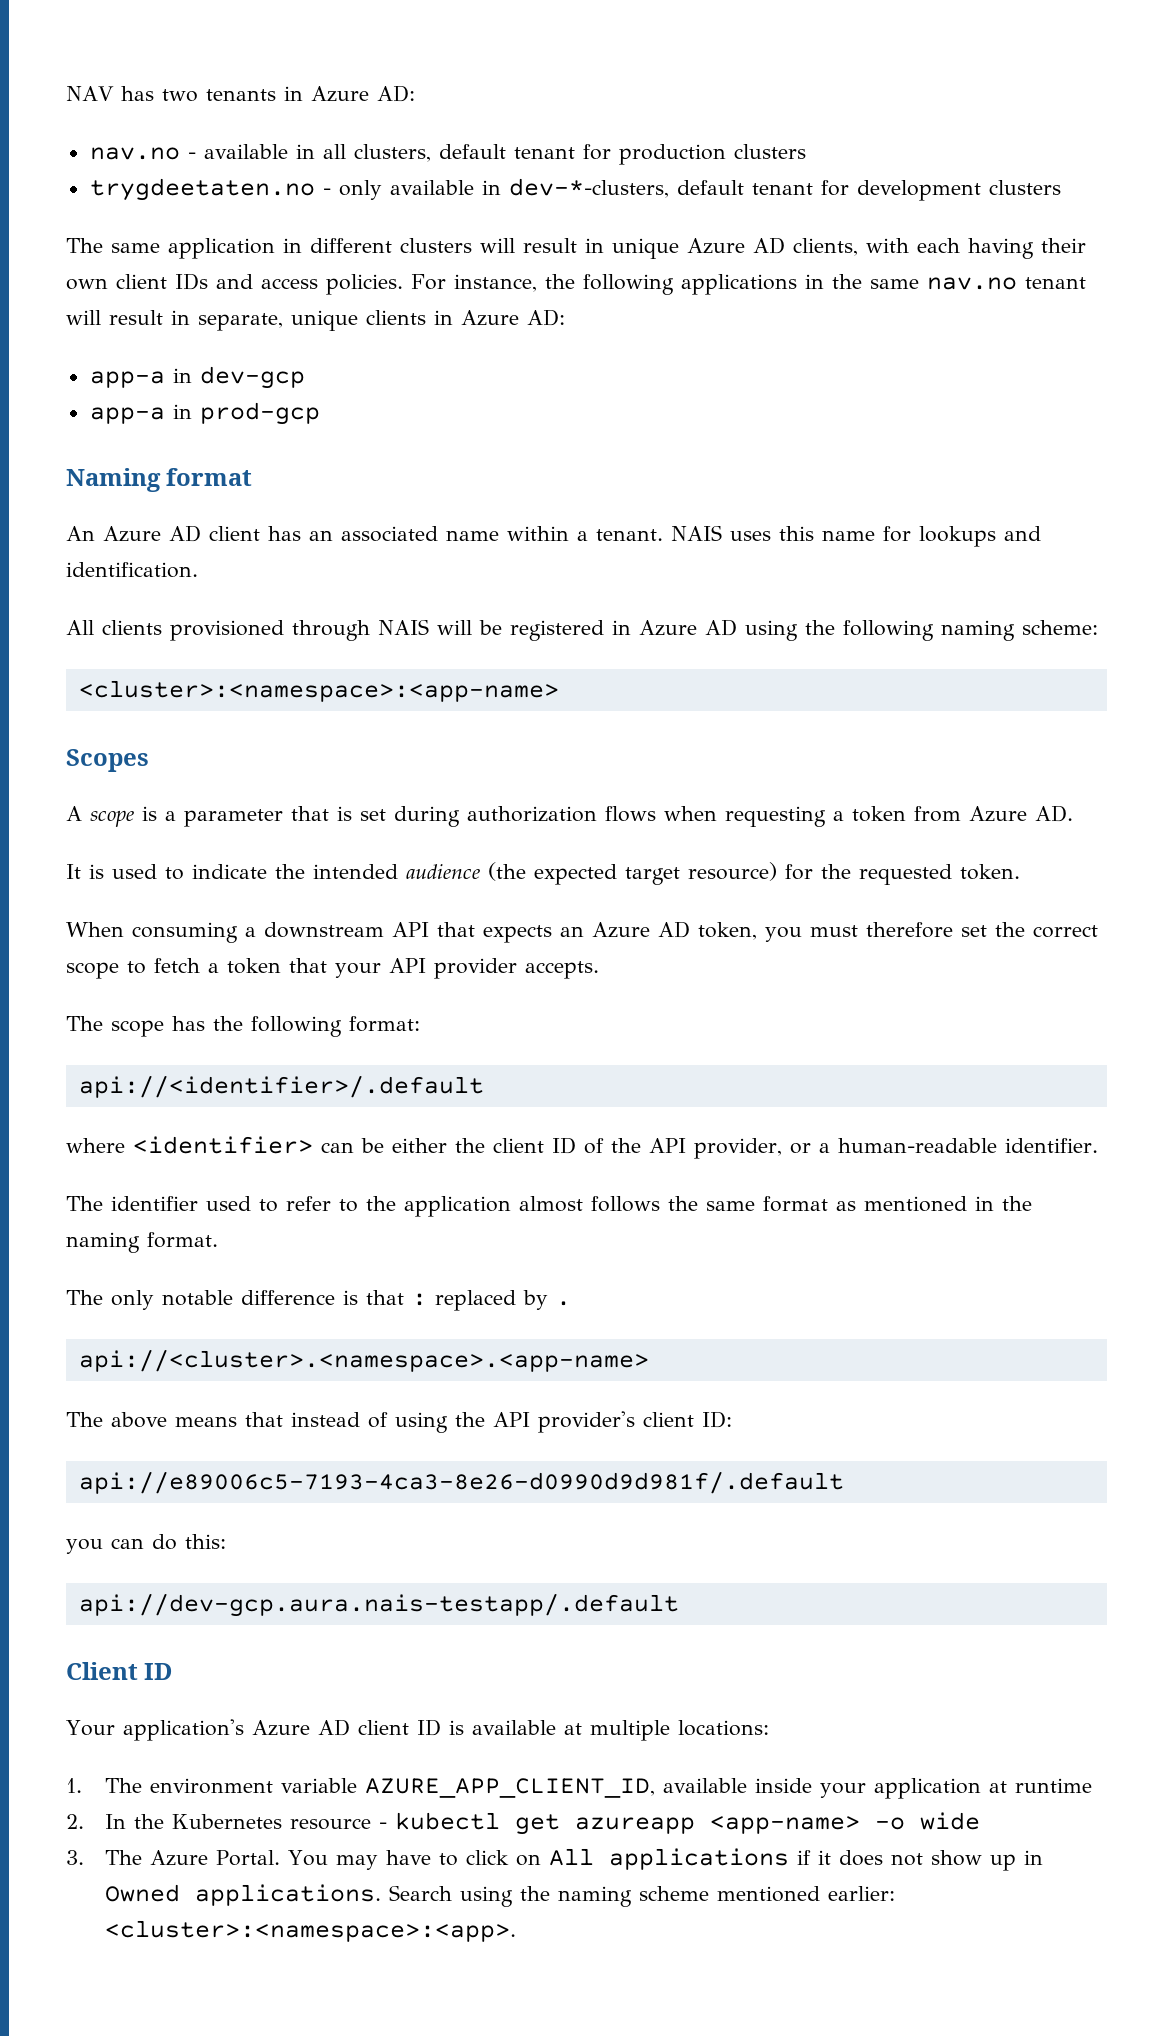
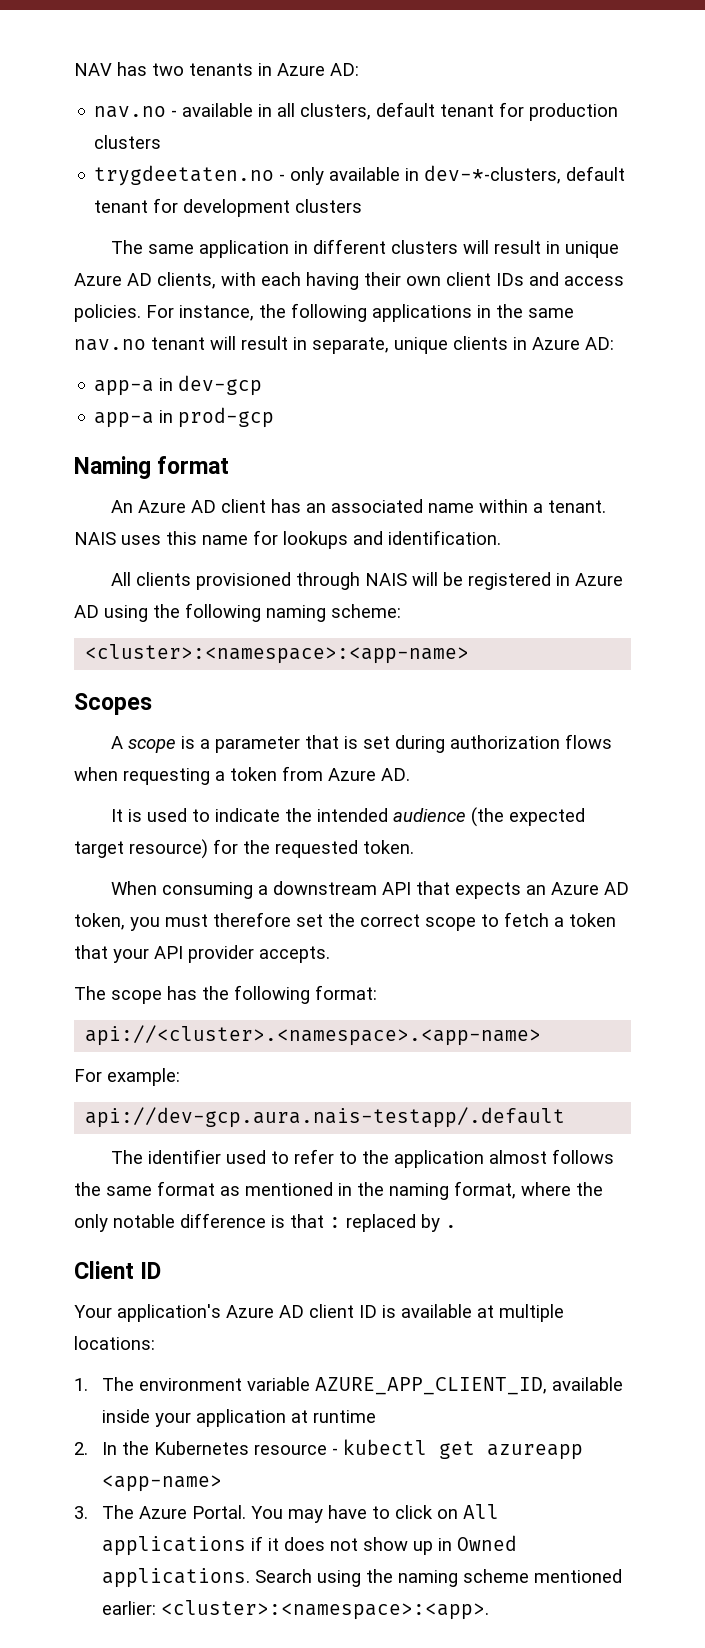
[78,1075,484,1098] [66,1136,1098,1159] api://<identifier>/.default // where <identifier> can be either the client ID of the API provider, or a human-readable identifier. -> [85,1025,542,1046] [74,1068,180,1086] [85,1107,566,1128] api://<cluster>.<namespace>.<app-name> // For example: // api://dev-gcp.aura.nais-testapp/.default
[147,1232,218,1248] [66,1290,103,1305] format. // The -> [454,1181,603,1199] format, where the
[78,1349,649,1372] [66,1411,732,1433] [78,1471,844,1494] [66,1534,226,1554] [78,1593,679,1617] // api://<cluster>.<namespace>.<app-name> // The above means that instead of using the API provider's client ID: // api://e89006c5-7193-4ca3-8e26-d0990d9d981f/.default // you can do this: // api://dev-gcp.aura.nais-testapp/.default -> (457, 1226) none
[874,1812,980,1830] -o wide -> (222, 1483) none

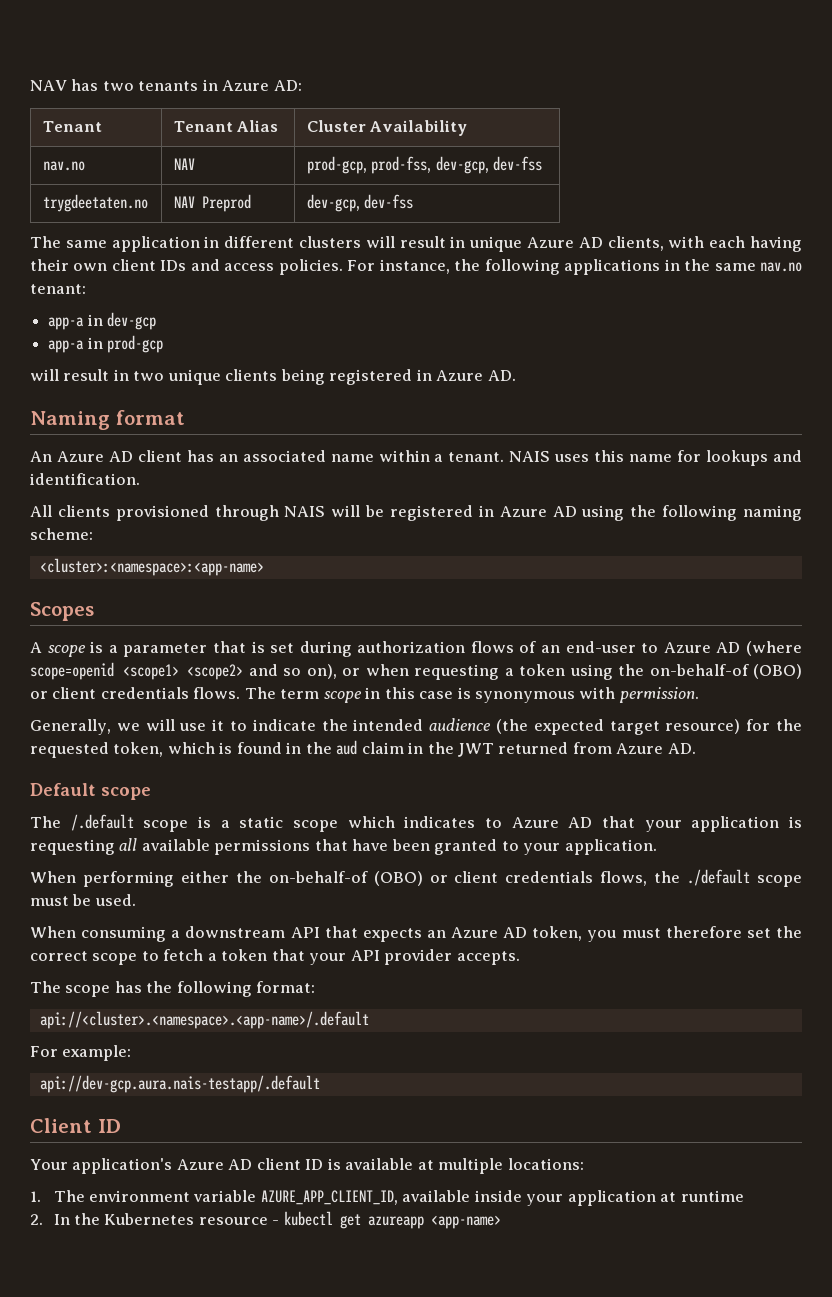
[94,102,619,121] [94,135,162,149] [94,165,626,186] [94,198,363,217] // nav.no - available in all clusters, default tenant for production clusters // trygdeetaten.no - only available in dev-*-clusters, default tenant for development clusters -> [42,121,102,132] [173,120,279,132] [306,120,468,136] [42,161,85,171] [173,158,195,170] [306,156,543,174] [42,194,148,212] [173,194,251,212] [306,194,414,212] // Tenant | Tenant Alias | Cluster Availability // nav.no | NAV | prod-gcp, prod-fss, dev-gcp, dev-fss // trygdeetaten.no | NAV Preprod | dev-gcp, dev-fss
[151,336,614,354] tenant will result in separate, unique clients in Azure AD: -> [30,284,86,294] tenant:
(275, 417) none -> [30,369,516,385] // will result in two unique clients being registered in Azure AD.
[74,766,410,785] [110,808,187,822] when requesting a token from Azure AD. // It is used -> [519,641,803,656] [30,662,802,680] [30,687,699,703] [30,719,225,735] of an end-user to Azure AD (where scope=openid <scope1> <scope2> and so on), or when requesting a token using the on-behalf-of (OBO) or client credentials flows. The term scope in this case is synonymous with permission. // Generally, we will use it
[363,840,414,854] token. -> [113,740,696,757] [30,783,151,800] [30,814,802,832] [30,838,657,855] [30,869,802,887] [30,894,136,906] token, which is found in the aud claim in the JWT returned from Azure AD. // Default scope // The /.default scope is a static scope which indicates to Azure AD that your application is requesting all available permissions that have been granted to your application. // When performing either the on-behalf-of (OBO) or client credentials flows, the ./default scope must be used.
[85,1025,542,1046] api://<cluster>.<namespace>.<app-name> -> [39,1011,369,1029] api://<cluster>.<namespace>.<app-name>/.default
[110,1149,614,1168] [74,1181,603,1200] [74,1213,457,1232] // The identifier used to refer to the application almost follows the same format as mentioned in the naming format, where the only notable difference is that : replaced by . -> (320, 1084) none
[74,1504,499,1523] [101,1535,517,1556] [101,1568,622,1588] [101,1600,489,1620] // 3. The Azure Portal. You may have to click on All applications if it does not show up in Owned applications. Search using the naming scheme mentioned earlier: <cluster>:<namespace>:<app>. -> (501, 1222) none

